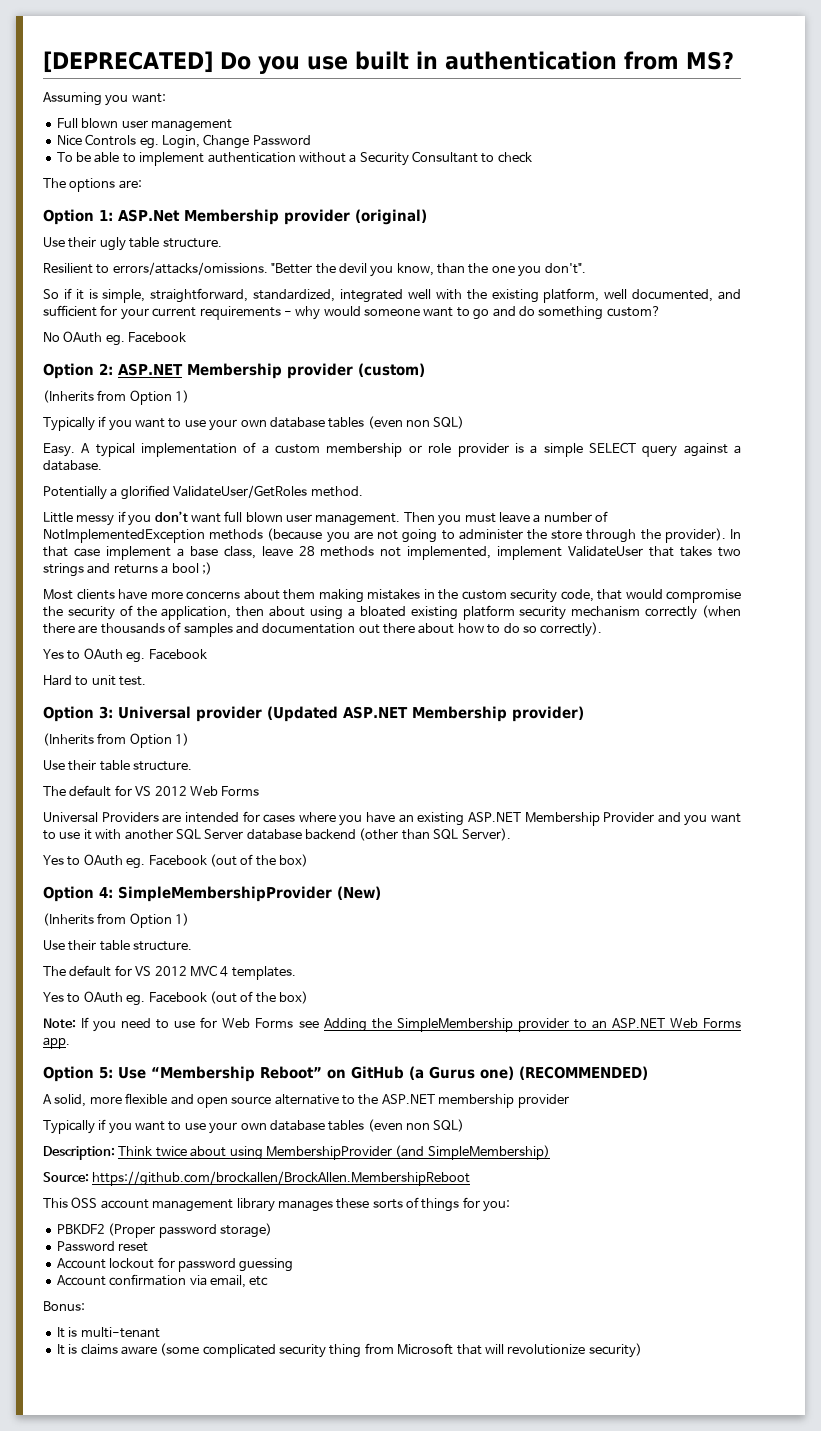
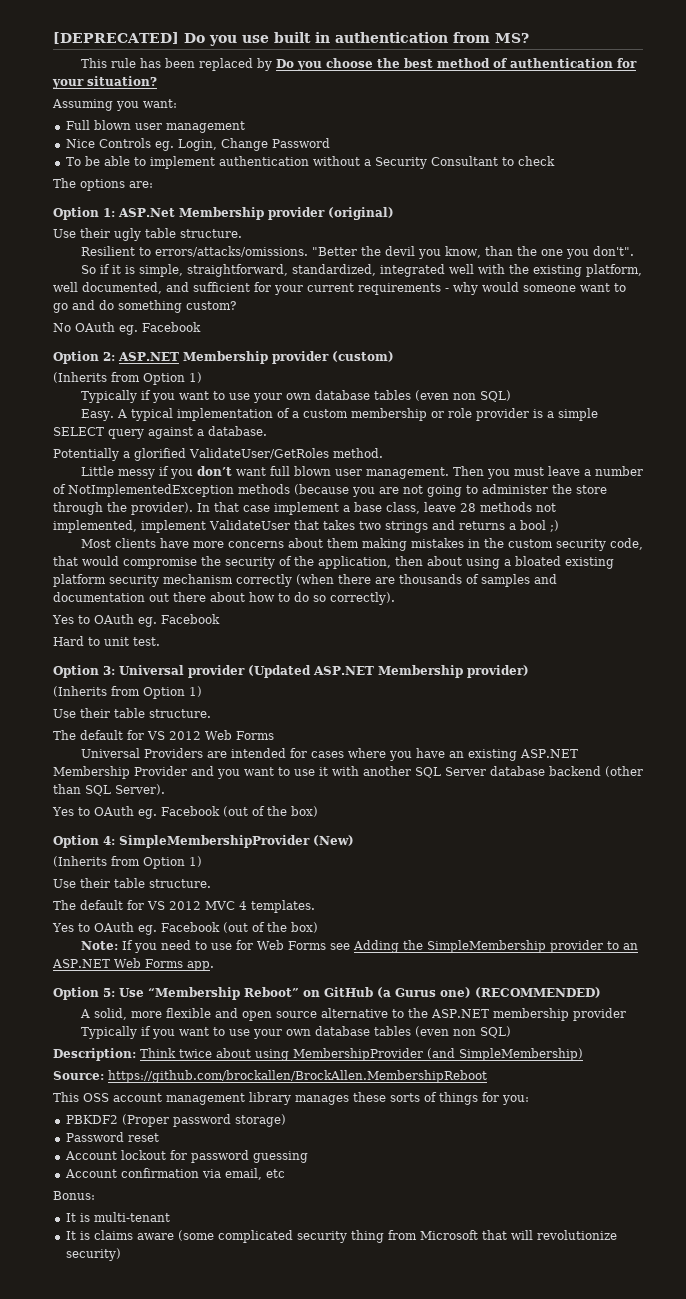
(734, 60) none -> [80,58,637,71] [52,76,157,89] // This rule has been replaced by Do you choose the best method of authentication for your situation?

